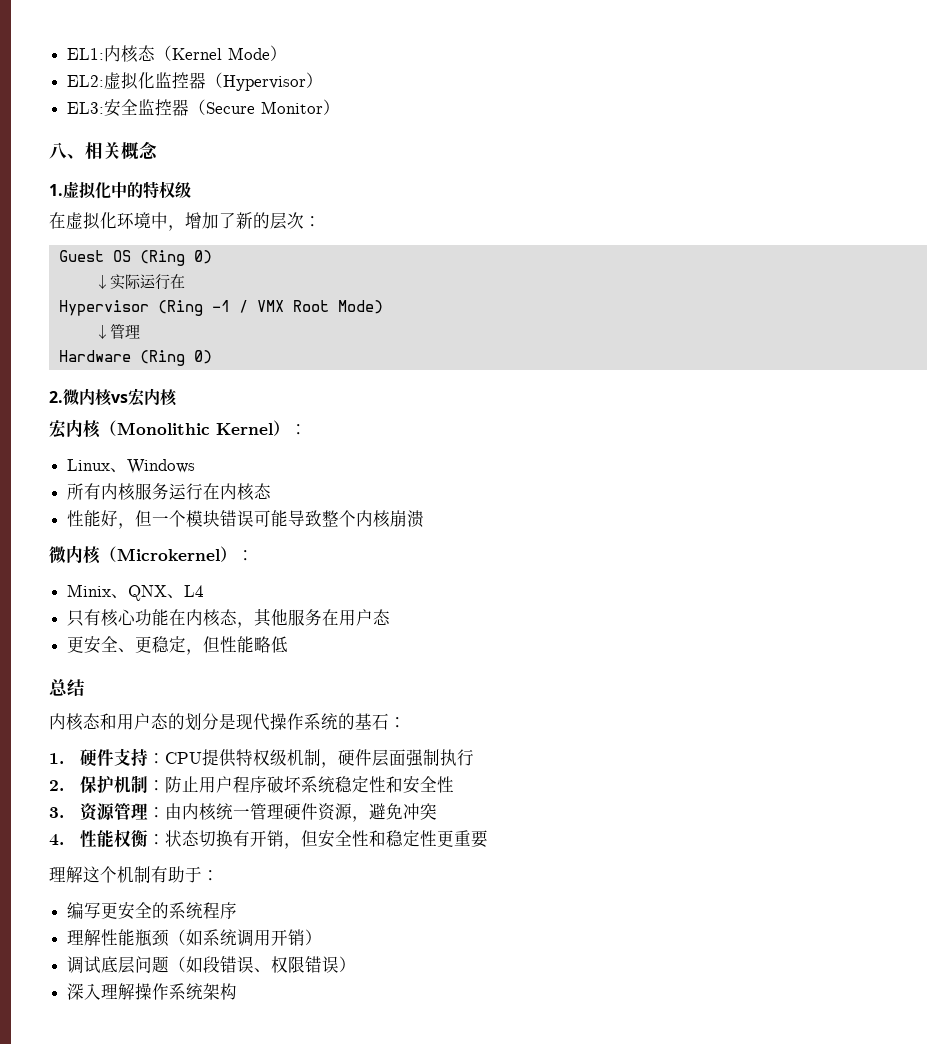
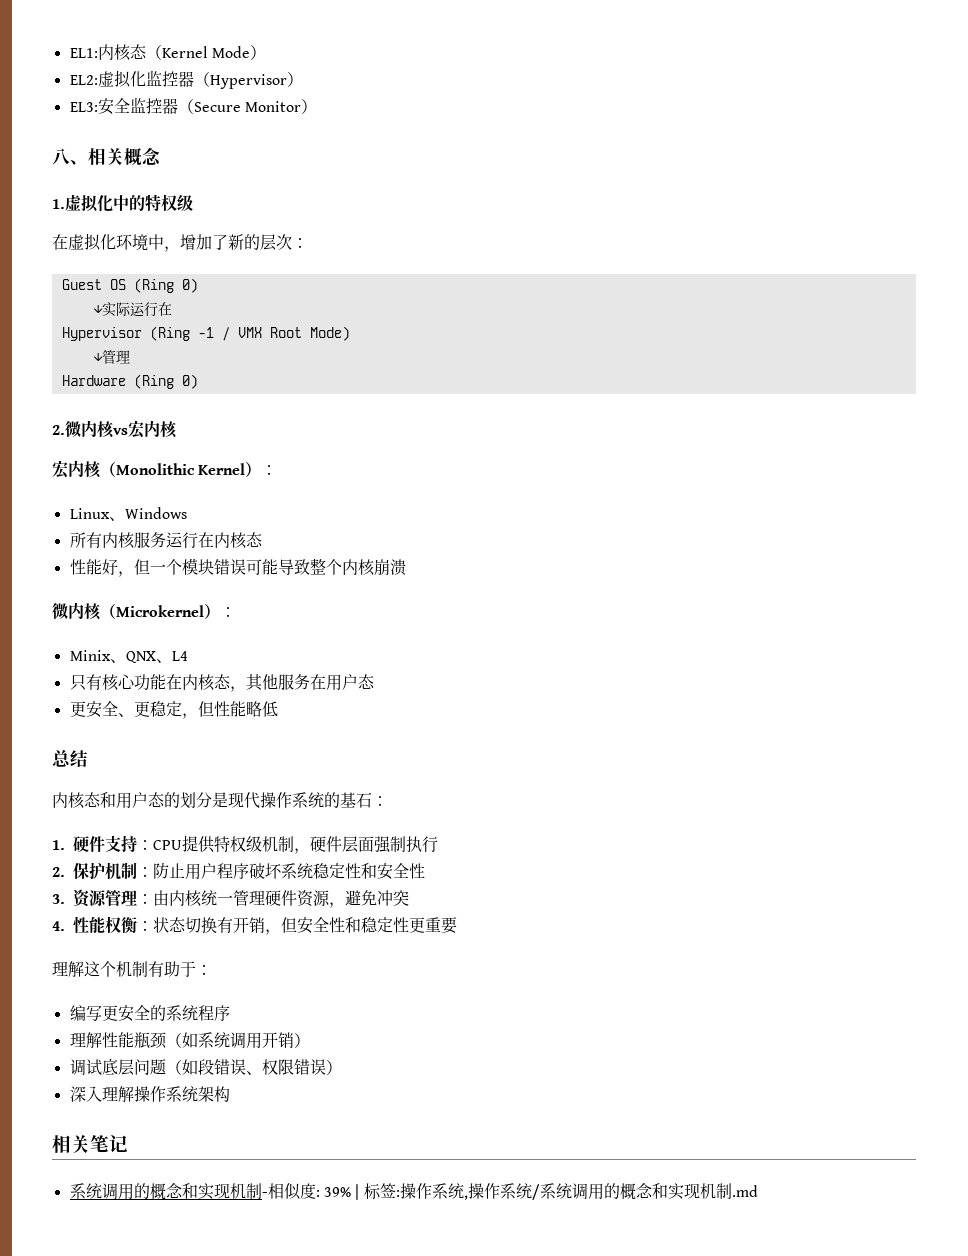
(238, 991) none -> [52,1135,128,1154] [69,1183,758,1200] // 相关笔记 // 系统调用的概念和实现机制-相似度: 39% | 标签:操作系统,操作系统/系统调用的概念和实现机制.md

